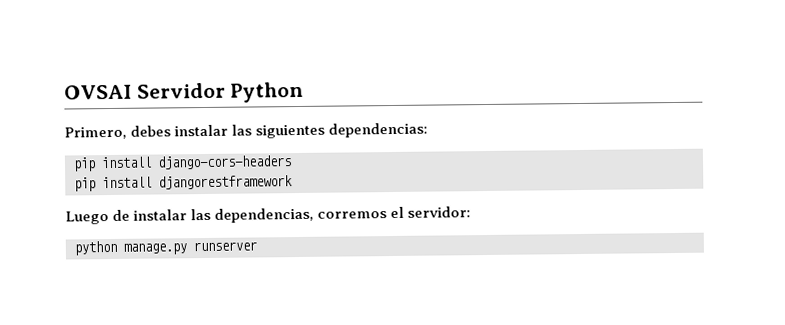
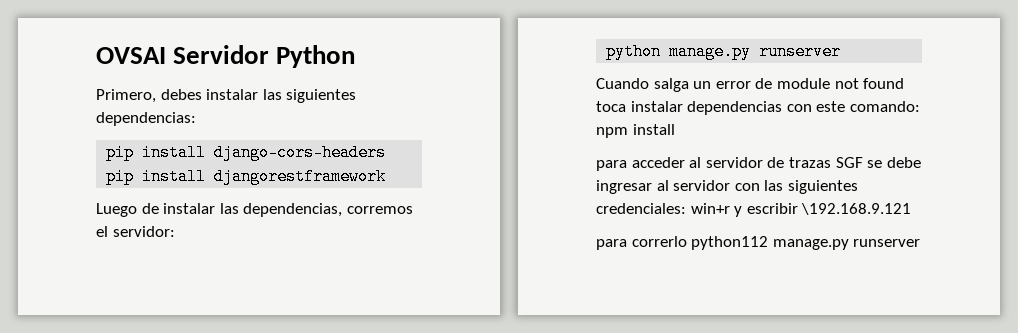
(257, 246) none -> [596,78,905,92] [596,101,920,115] [596,124,675,138] [596,157,921,171] [596,180,858,194] [596,203,912,217] [596,236,921,250] // Cuando salga un error de module not found toca instalar dependencias con este comando: npm install // para acceder al servidor de trazas SGF se debe ingresar al servidor con las siguientes credenciales: win+r y escribir \192.168.9.121 // para correrlo python112 manage.py runserver

